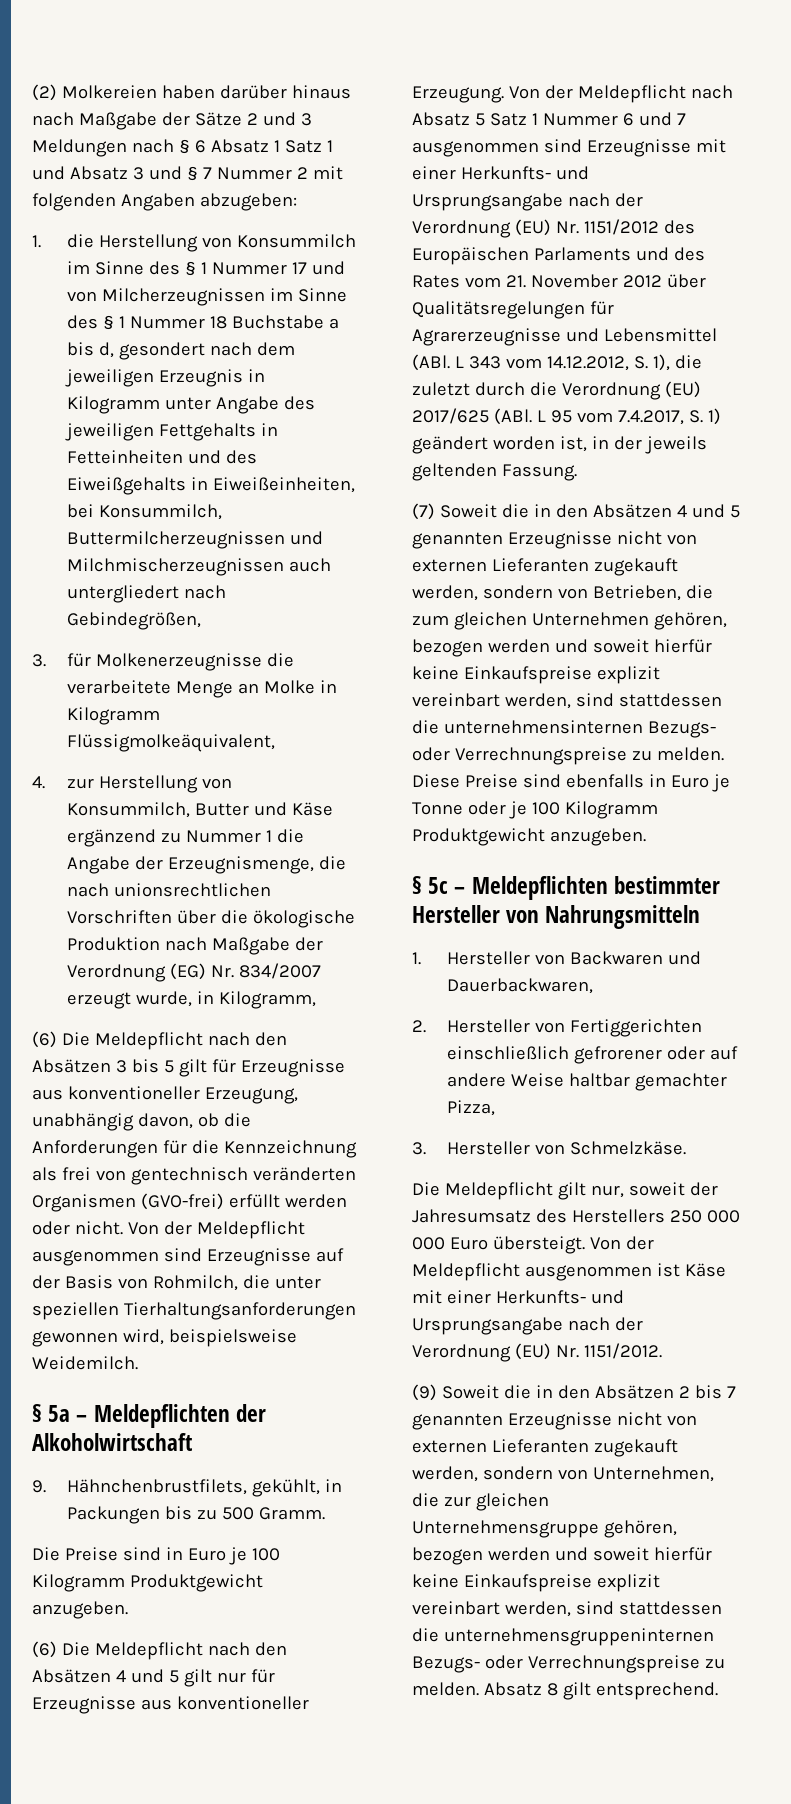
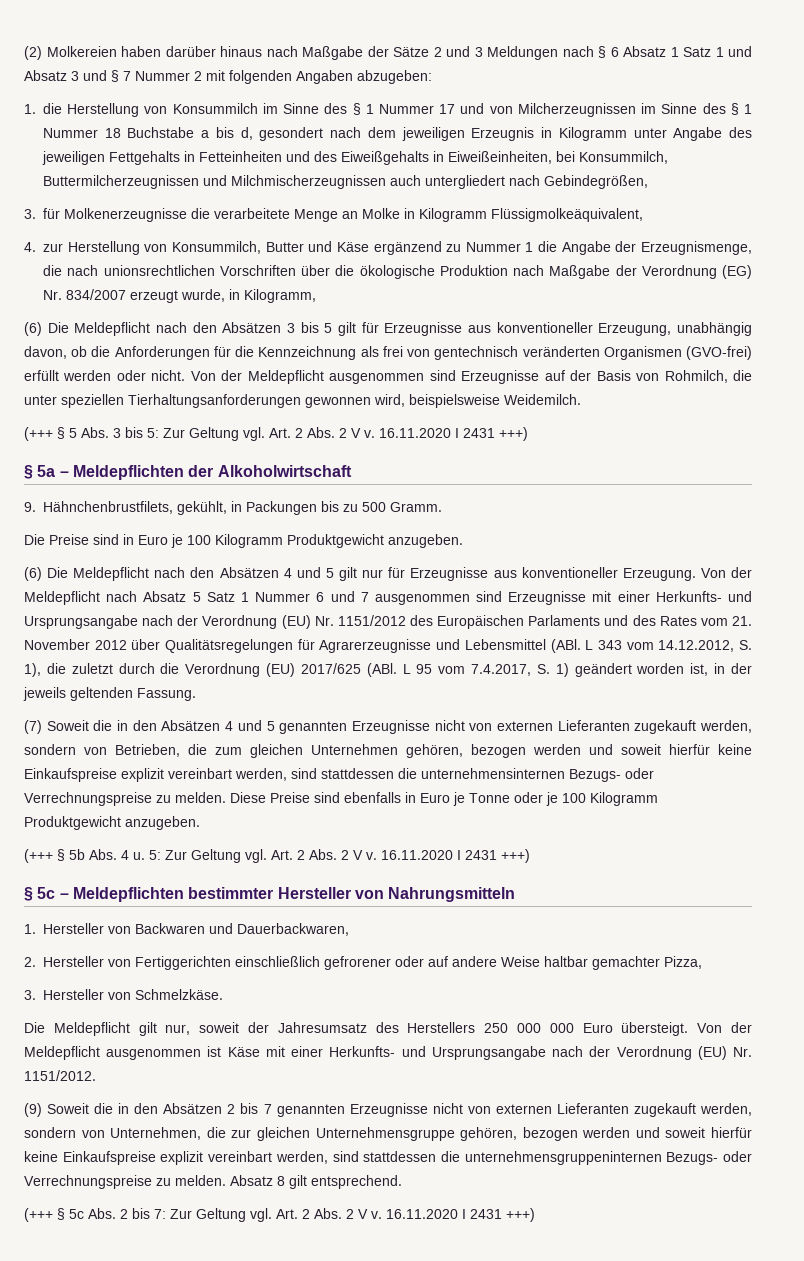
(138, 1363) none -> [24,427,528,441] // (+++ § 5 Abs. 3 bis 5: Zur Geltung vgl. Art. 2 Abs. 2 V v. 16.11.2020 I 2431 +++)
(646, 837) none -> [24,849,530,863] // (+++ § 5b Abs. 4 u. 5: Zur Geltung vgl. Art. 2 Abs. 2 V v. 16.11.2020 I 2431 +++)
(718, 1691) none -> [24,1208,535,1222] // (+++ § 5c Abs. 2 bis 7: Zur Geltung vgl. Art. 2 Abs. 2 V v. 16.11.2020 I 2431 +++)

